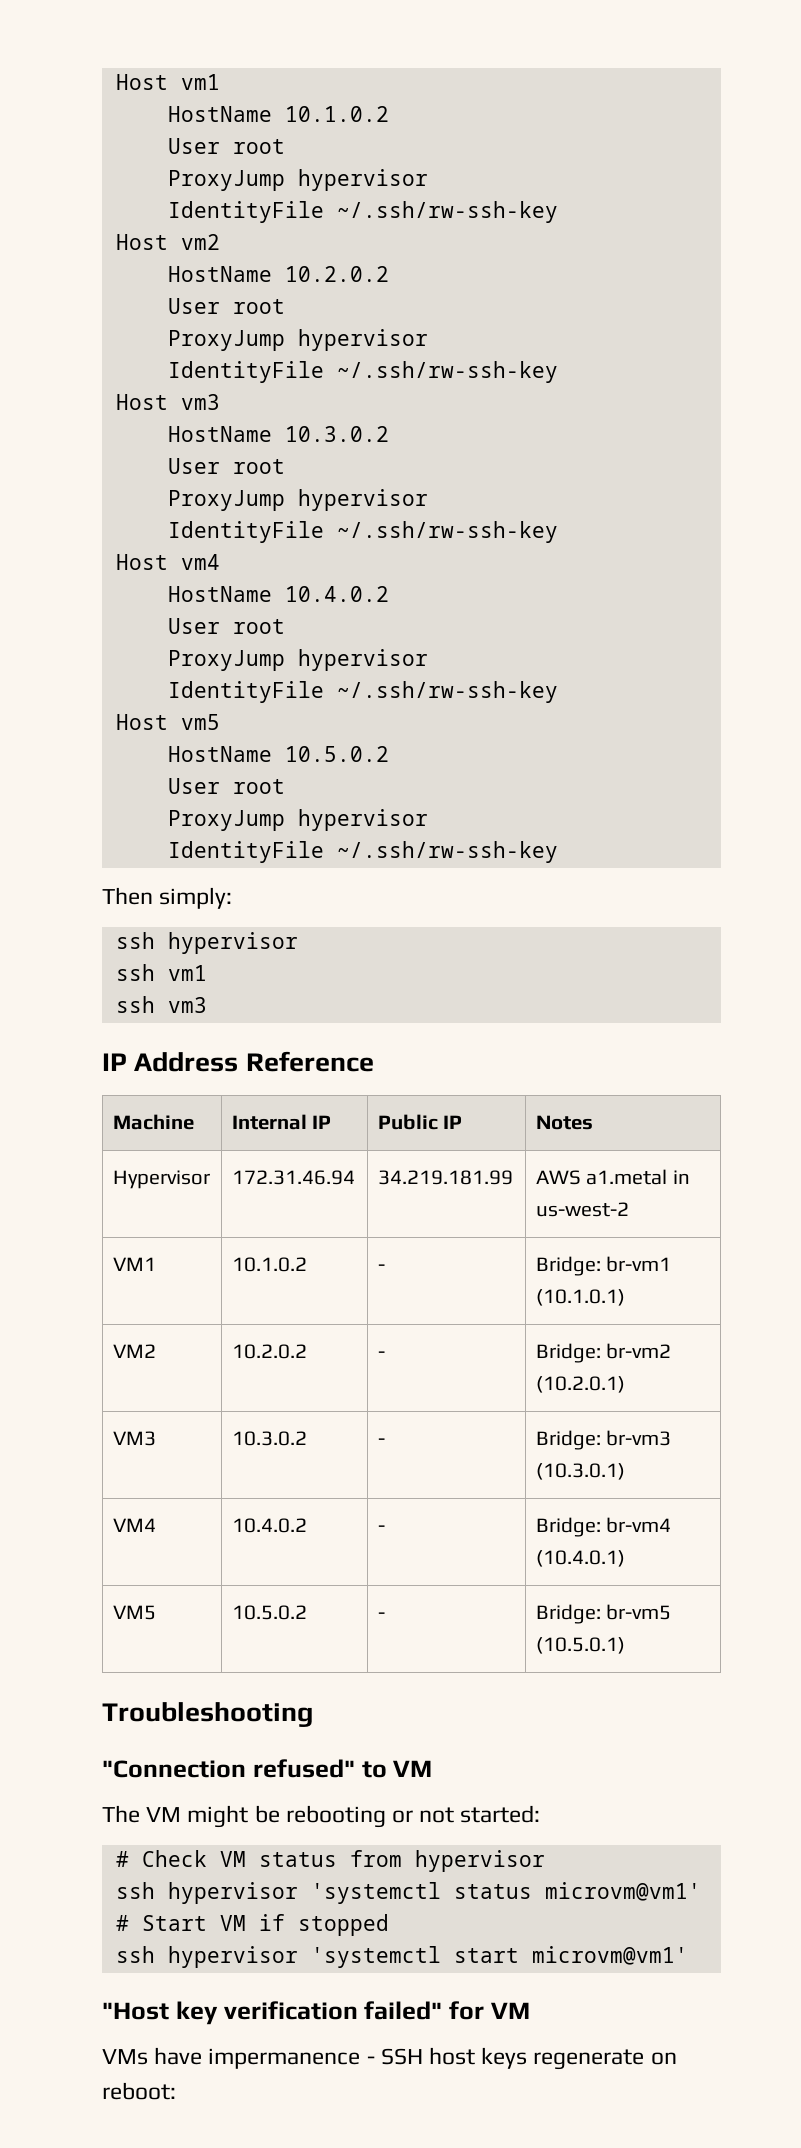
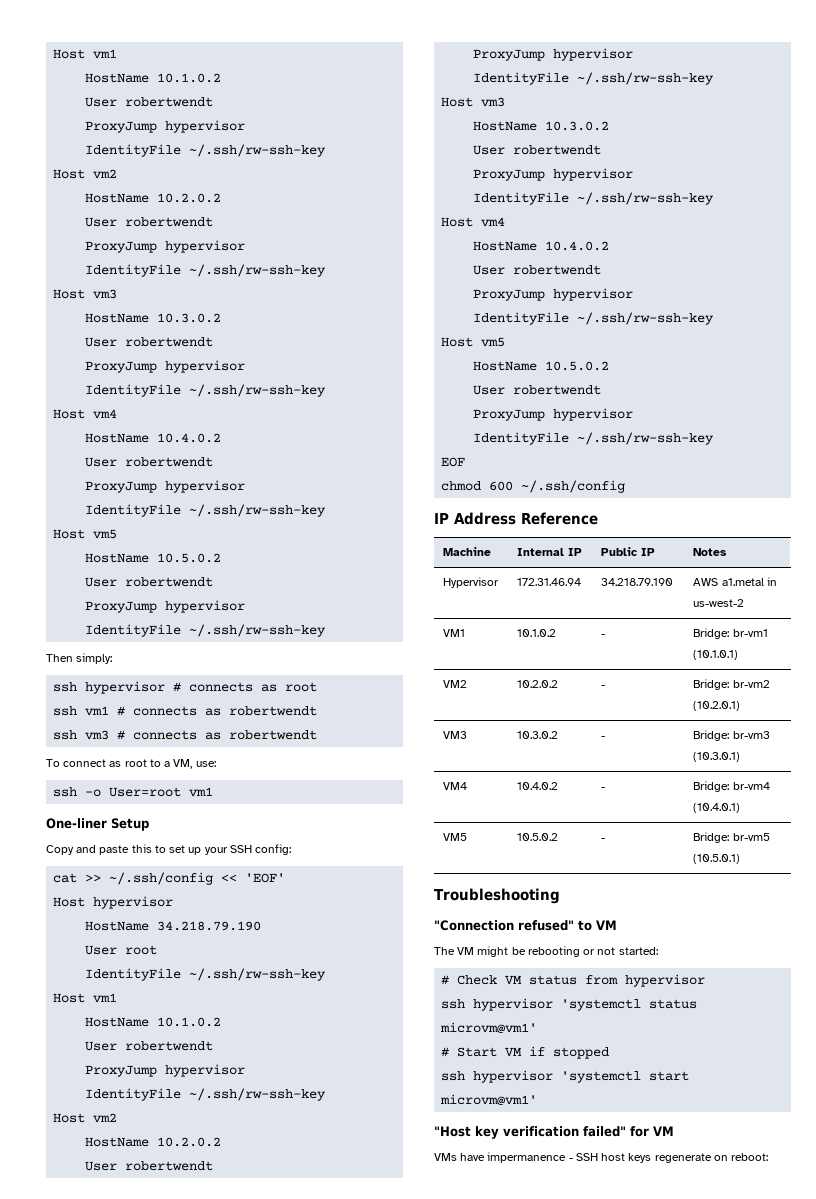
[115,74,220,90] [167,106,389,122] [167,138,285,154] [167,169,428,191] [167,201,558,223] [115,234,220,250] [167,266,389,282] [167,298,285,314] [167,329,428,351] [167,361,558,383] [115,394,220,410] [167,426,389,442] [167,458,285,474] [167,489,428,511] [167,521,558,543] [115,554,220,570] [167,586,389,602] [167,618,285,634] [167,649,428,671] [167,681,558,703] [115,714,220,730] [167,746,389,762] [167,778,285,794] Host vm1 // HostName 10.1.0.2 // User root // ProxyJump hypervisor // IdentityFile ~/.ssh/rw-ssh-key // Host vm2 // HostName 10.2.0.2 // User root // ProxyJump hypervisor // IdentityFile ~/.ssh/rw-ssh-key // Host vm3 // HostName 10.3.0.2 // User root // ProxyJump hypervisor // IdentityFile ~/.ssh/rw-ssh-key // Host vm4 // HostName 10.4.0.2 // User root // ProxyJump hypervisor // IdentityFile ~/.ssh/rw-ssh-key // Host vm5 // HostName 10.5.0.2 // User root -> [53,49,118,59] [85,73,222,83] [85,97,214,107] [85,120,246,133] [85,144,327,157] [53,169,118,179] [85,193,222,203] [85,217,214,227] [85,240,246,253] [85,264,327,277] [53,289,118,299] [85,313,222,323] [85,337,214,347] [85,360,246,373] [85,384,327,397] [53,409,118,419] [85,433,222,443] [85,457,214,467] [85,480,246,493] [85,504,327,517] [53,529,118,539] [85,553,222,563] [85,577,214,587] Host vm1 // HostName 10.1.0.2 // User robertwendt // ProxyJump hypervisor // IdentityFile ~/.ssh/rw-ssh-key // Host vm2 // HostName 10.2.0.2 // User robertwendt // ProxyJump hypervisor // IdentityFile ~/.ssh/rw-ssh-key // Host vm3 // HostName 10.3.0.2 // User robertwendt // ProxyJump hypervisor // IdentityFile ~/.ssh/rw-ssh-key // Host vm4 // HostName 10.4.0.2 // User robertwendt // ProxyJump hypervisor // IdentityFile ~/.ssh/rw-ssh-key // Host vm5 // HostName 10.5.0.2 // User robertwendt
[115,964,207,981] [115,996,207,1013] // ssh vm1 // ssh vm3 -> [173,682,318,692] [53,706,318,716] [53,730,318,740] [46,759,216,769] [53,787,214,797] [46,818,149,831] [46,844,292,855] [53,872,286,885] [53,896,174,909] [85,921,262,931] [85,945,158,955] [85,968,327,981] [53,993,118,1003] [85,1017,222,1027] [85,1041,214,1051] [85,1064,246,1077] [85,1088,327,1101] [53,1113,118,1123] [85,1137,222,1147] [85,1161,214,1171] [473,48,634,61] [473,72,715,85] [441,97,506,107] [473,121,610,131] [473,145,602,155] [473,168,634,181] [473,192,715,205] [441,217,506,227] [473,241,610,251] [473,265,602,275] [473,288,634,301] [473,312,715,325] [441,337,506,347] [473,361,610,371] [473,385,602,395] [473,408,634,421] [473,432,715,445] [441,457,466,467] [441,480,626,493] # connects as root // ssh vm1 # connects as robertwendt // ssh vm3 # connects as robertwendt // To connect as root to a VM, use: // ssh -o User=root vm1 // One-liner Setup // Copy and paste this to set up your SSH config: // cat >> ~/.ssh/config << 'EOF' // Host hypervisor // HostName 34.218.79.190 // User root // IdentityFile ~/.ssh/rw-ssh-key // Host vm1 // HostName 10.1.0.2 // User robertwendt // ProxyJump hypervisor // IdentityFile ~/.ssh/rw-ssh-key // Host vm2 // HostName 10.2.0.2 // User robertwendt // ProxyJump hypervisor // IdentityFile ~/.ssh/rw-ssh-key // Host vm3 // HostName 10.3.0.2 // User robertwendt // ProxyJump hypervisor // IdentityFile ~/.ssh/rw-ssh-key // Host vm4 // HostName 10.4.0.2 // User robertwendt // ProxyJump hypervisor // IdentityFile ~/.ssh/rw-ssh-key // Host vm5 // HostName 10.5.0.2 // User robertwendt // ProxyJump hypervisor // IdentityFile ~/.ssh/rw-ssh-key // EOF // chmod 600 ~/.ssh/config
[377,1170,513,1185] 34.219.181.99 -> [601,578,674,586] 34.218.79.190

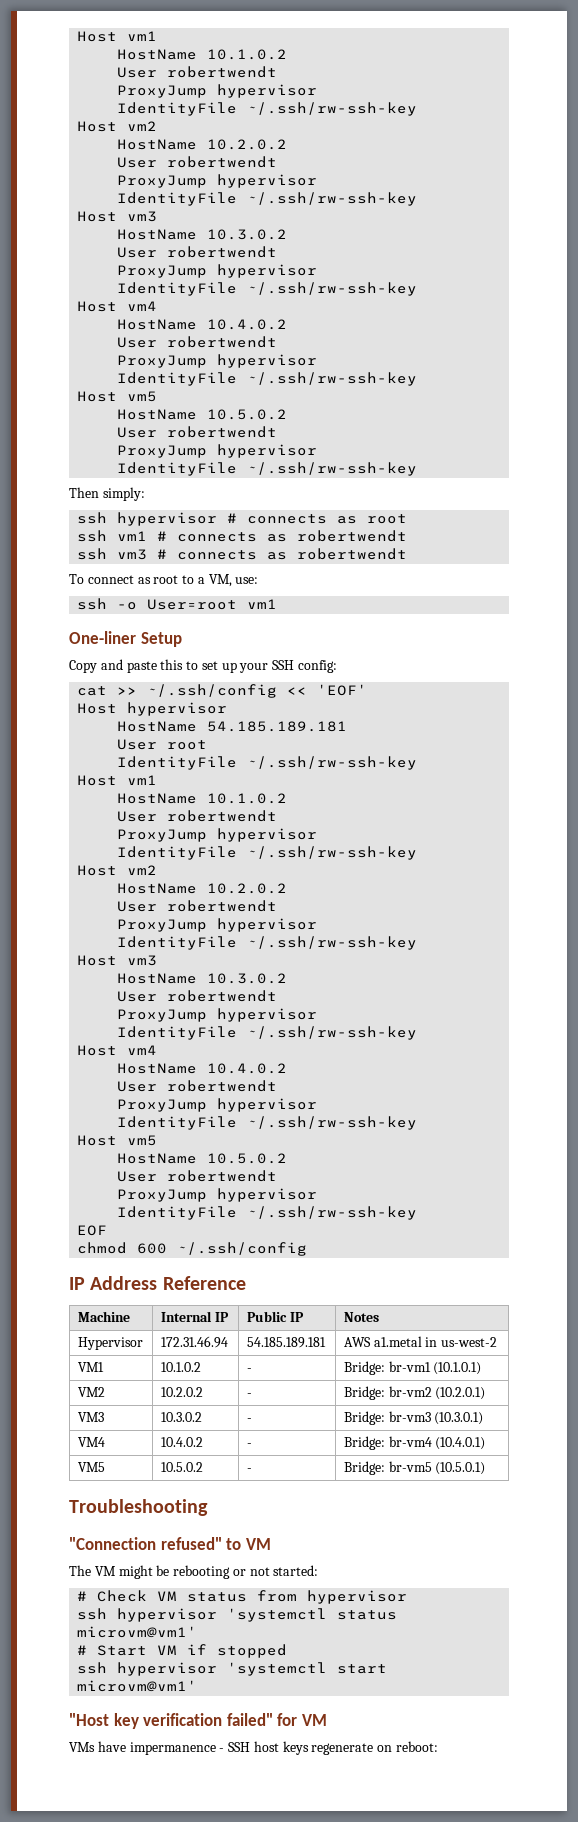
[157,921,262,931] 34.218.79.190 -> [207,721,348,732] 54.185.189.181
[601,578,674,586] 34.218.79.190 -> [246,1337,326,1348] 54.185.189.181

